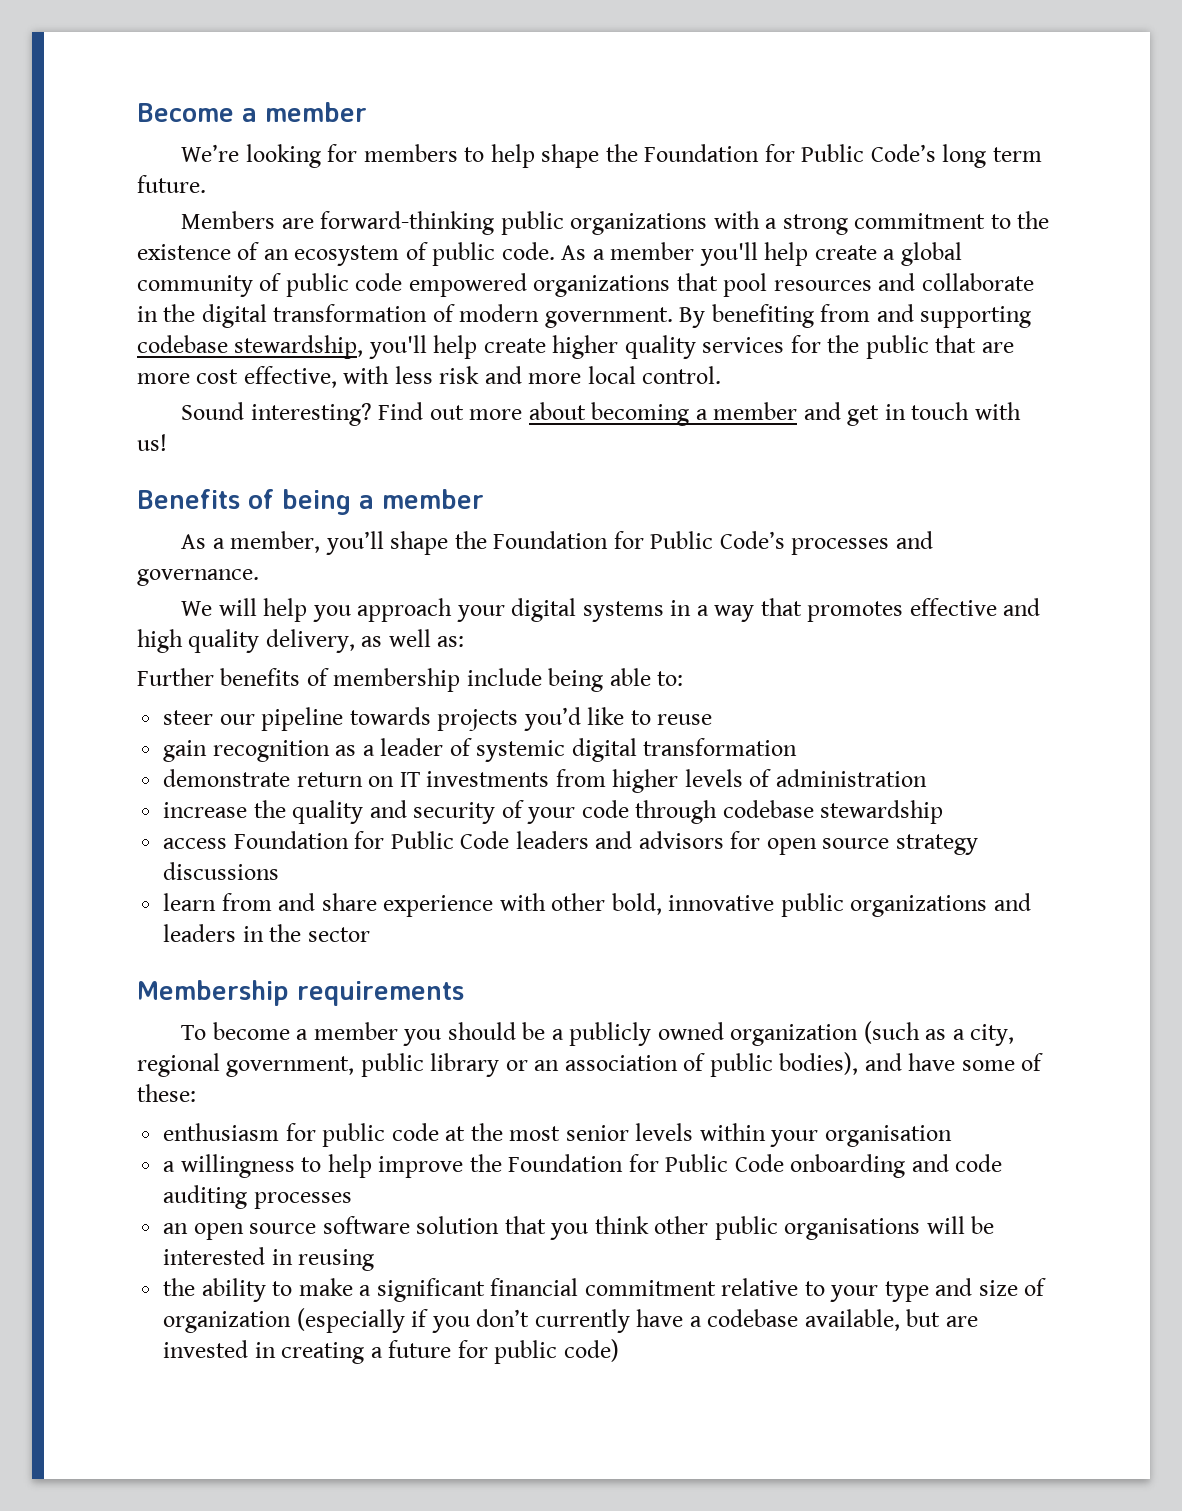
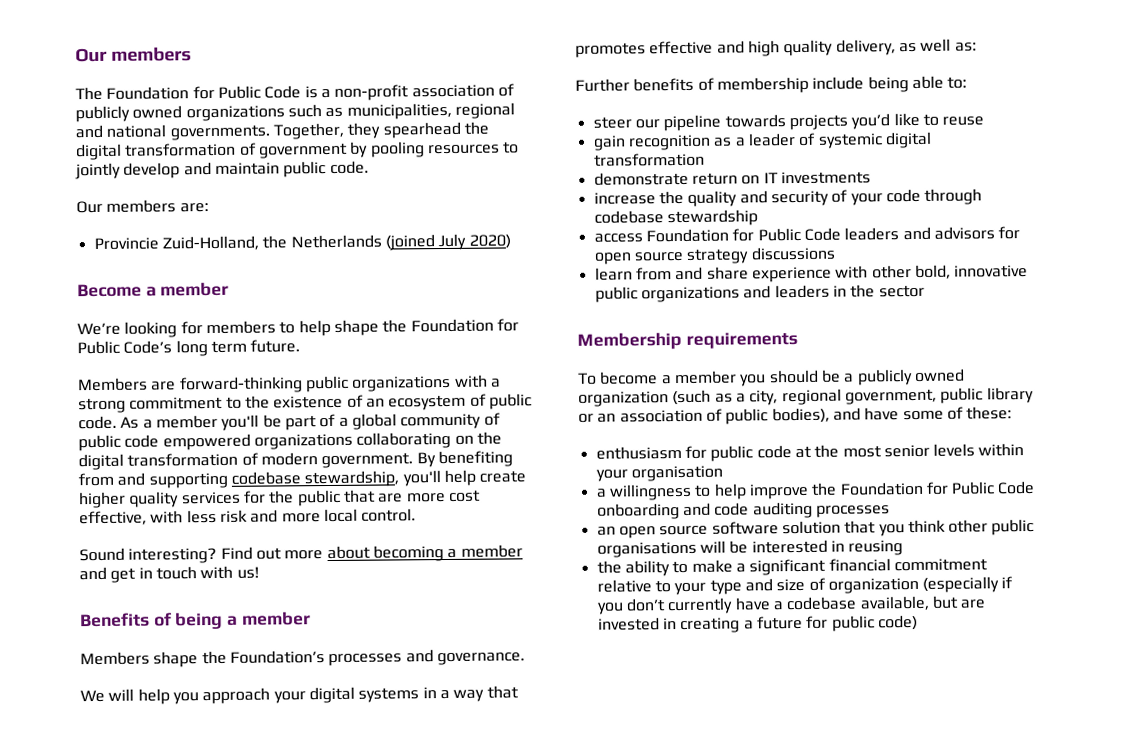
(137, 112) none -> [75,47,192,63] [75,83,515,101] [75,102,515,123] [75,121,489,141] [76,141,520,161] [75,160,369,180] [76,199,209,214] [93,233,511,251] Our members // The Foundation for Public Code is a non-profit association of publicly owned organizations such as municipalities, regional and national governments. Together, they spearhead the digital transformation of government by pooling resources to jointly develop and maintain public code. // Our members are: // Provincie Zuid-Holland, the Netherlands (joined July 2020) //
[764,242,877,266] help create -> [262,413,337,431] be part of
[676,273,1034,297] [137,306,158,322] that pool resources and collaborate in -> [356,431,474,449] collaborating on
[181,531,785,555] As a member, you’ll shape the Foundation for Public Code’s -> [80,650,325,668] Members shape the Foundation’s
[555,769,927,793] from higher levels of administration -> (871, 178) none

